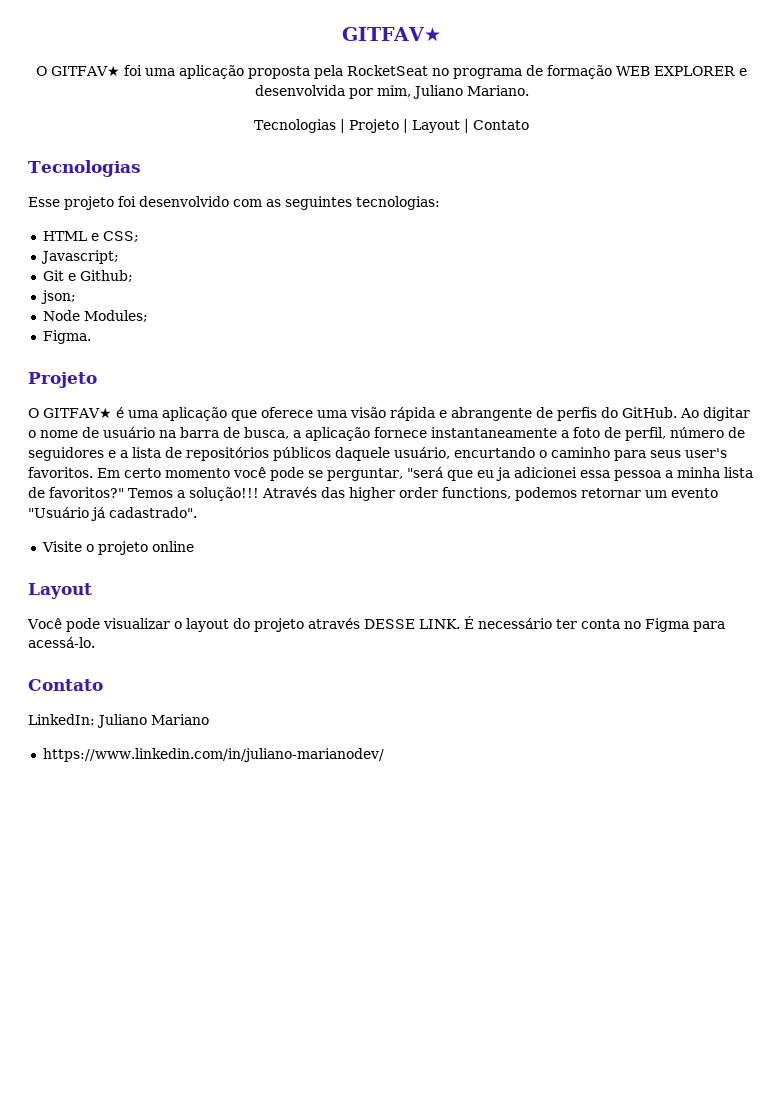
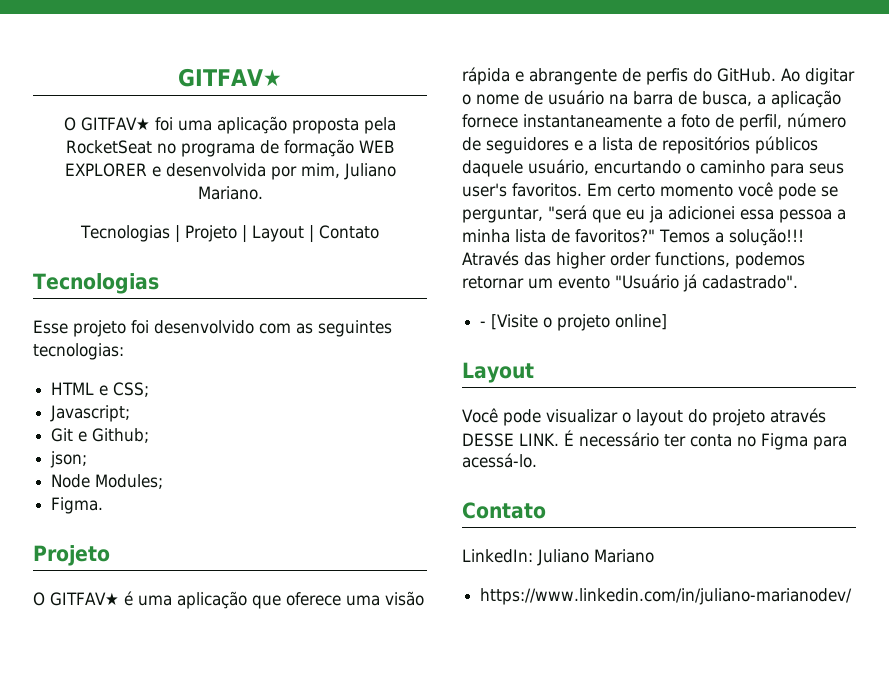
[41,541,82,552] Visite -> [480,314,539,330] - [Visite
[151,541,194,552] online -> [615,314,668,330] online]

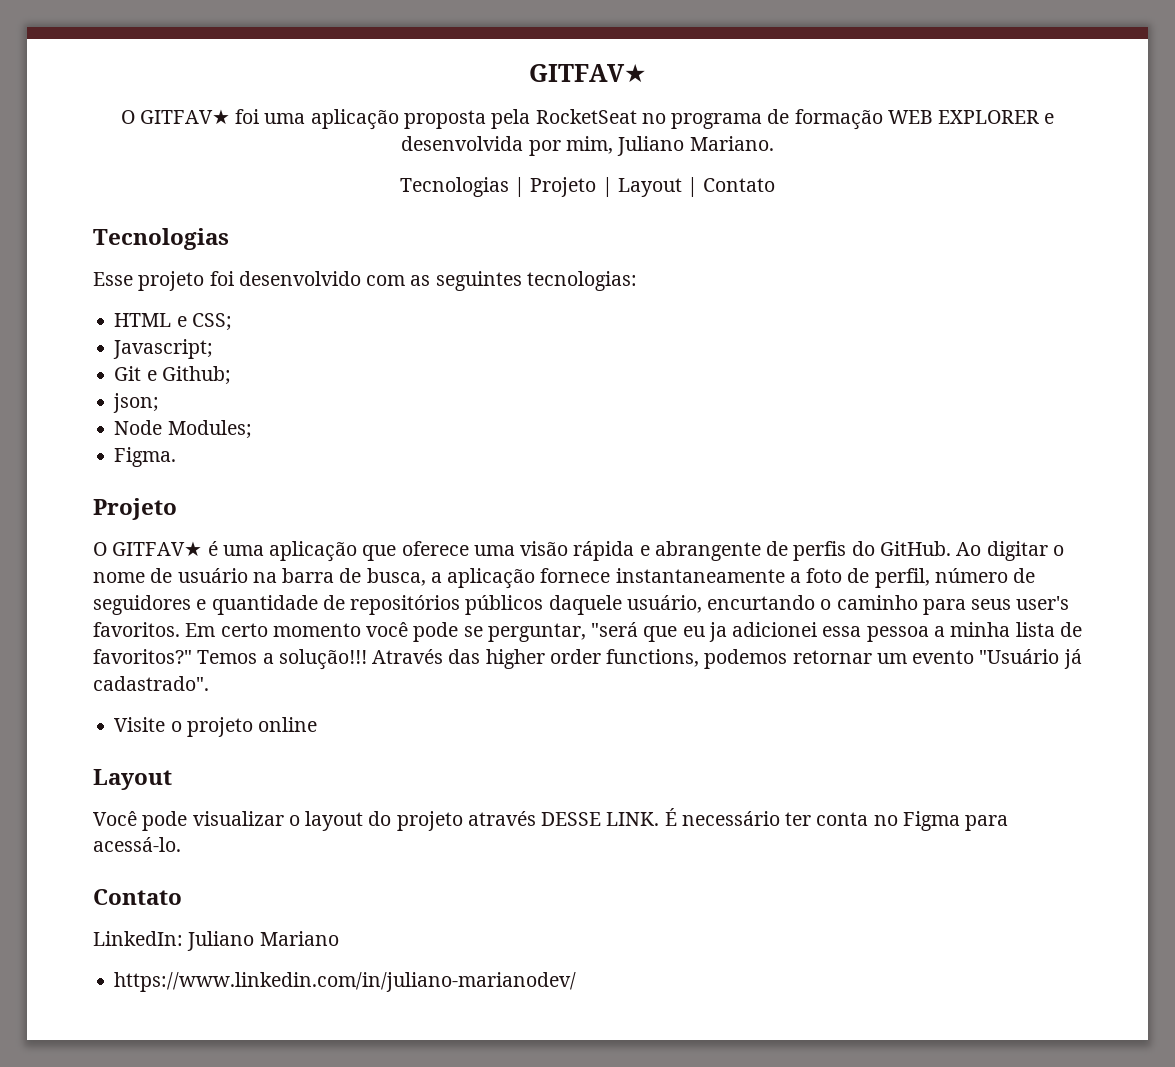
[588,137,633,151] a lista -> [211,595,318,615] quantidade
[480,314,539,330] - [Visite -> [114,717,166,732] Visite
[615,314,668,330] online] -> [258,717,318,732] online

